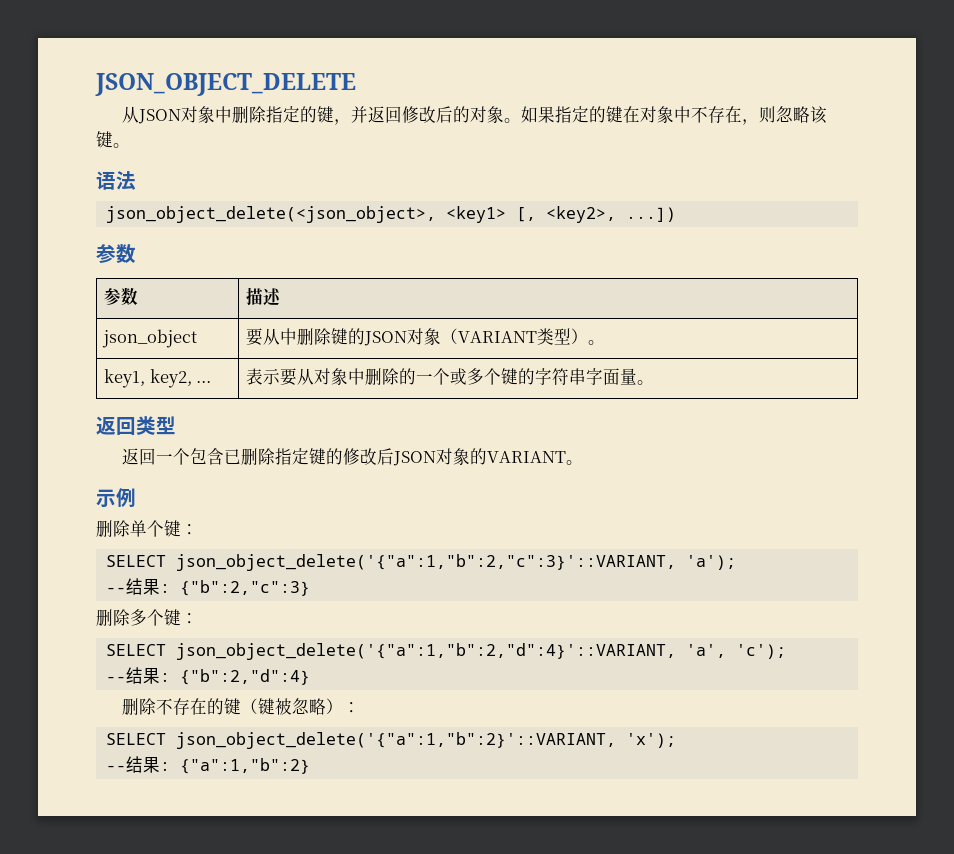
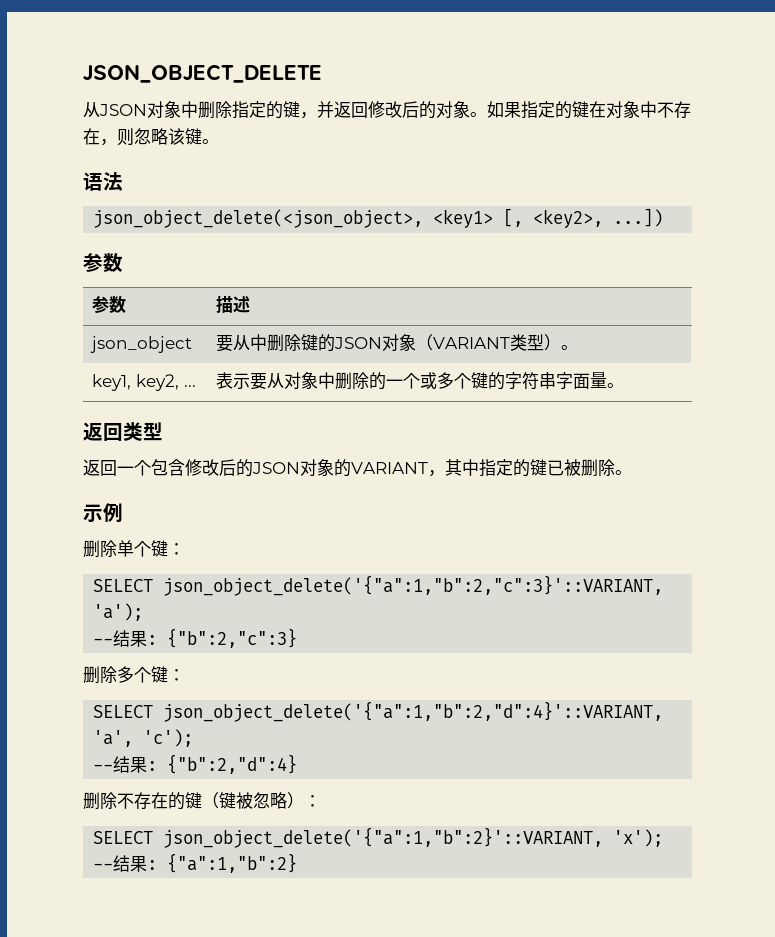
[224,448,567,466] 已删除指定键的修改后JSON对象的VARIANT -> [185,459,615,477] 修改后的JSON对象的VARIANT，其中指定的键已被删除

